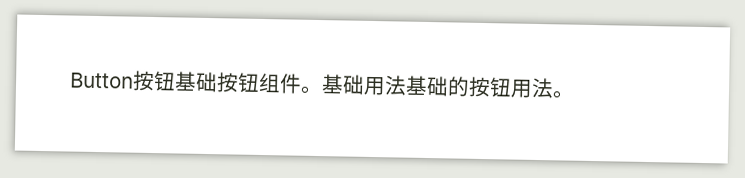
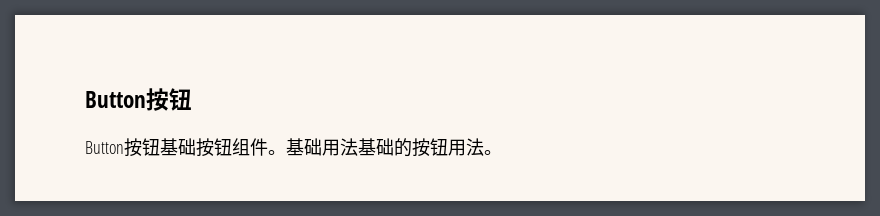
[69,70,176,92] Button按钮 -> [85,88,192,111] [85,138,160,157] Button按钮 // Button按钮

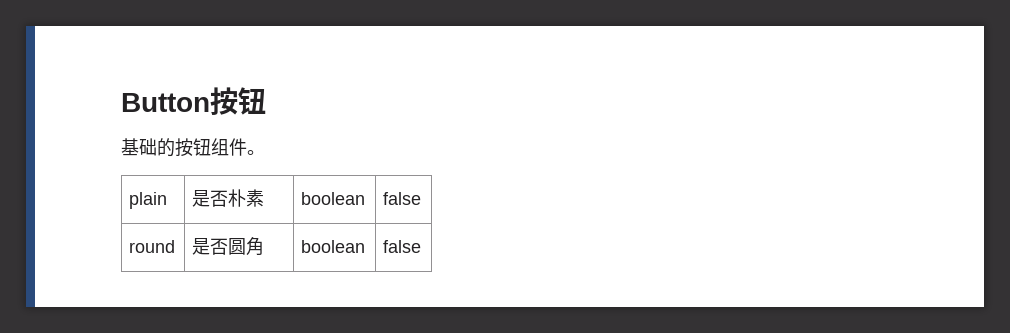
[85,138,196,157] Button按钮基础 -> [121,138,175,157] 基础的
[286,138,502,157] 基础用法基础的按钮用法。 -> [129,192,168,209] [192,189,265,207] [301,192,366,205] [383,192,422,205] [129,240,176,253] [192,237,265,256] [301,240,366,253] [383,240,422,253] // plain | 是否朴素 | boolean | false // round | 是否圆角 | boolean | false

